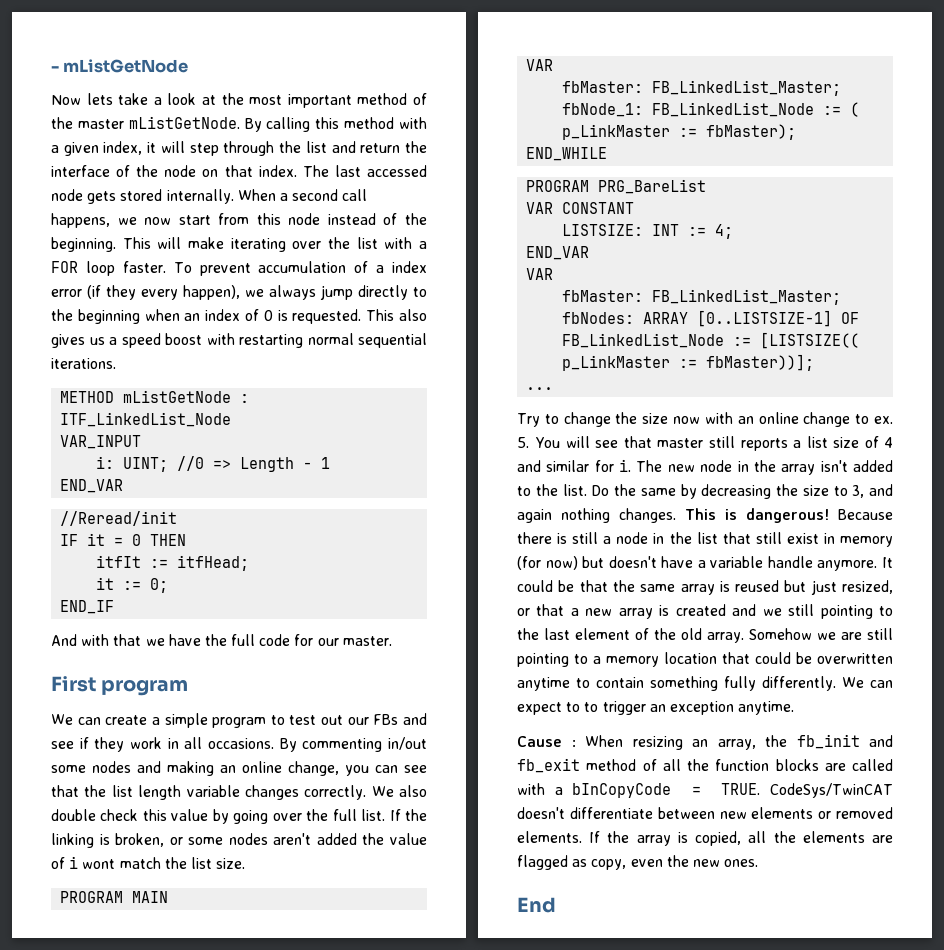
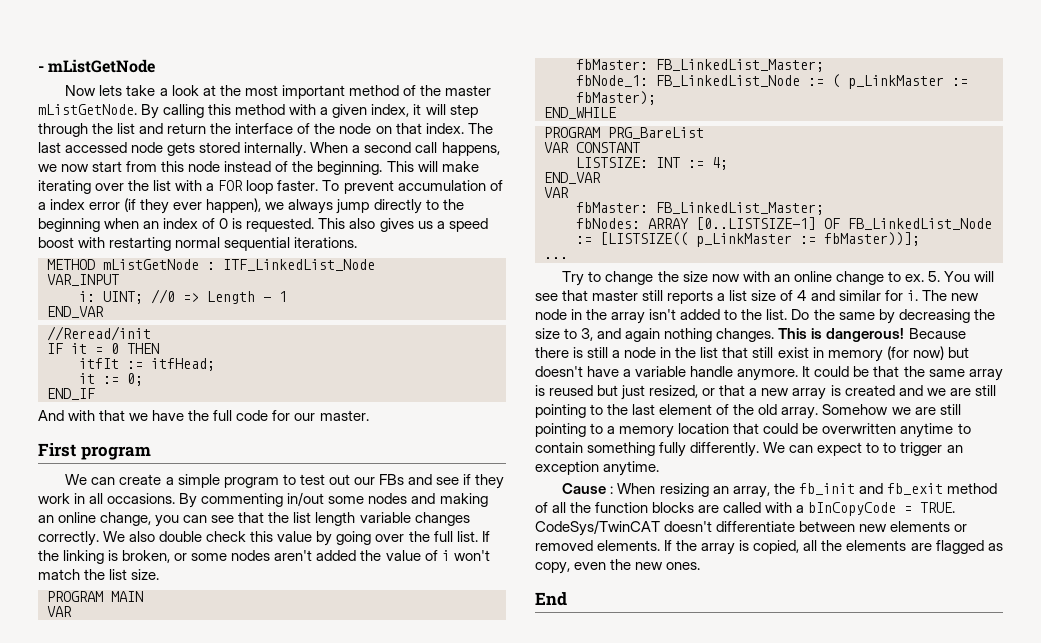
[141,289,178,300] every -> [173,202,203,210] ever
[82,859,116,869] wont -> [453,550,490,561] won't
(782, 612) none -> [949,388,971,396] are

